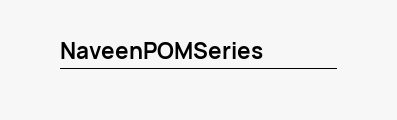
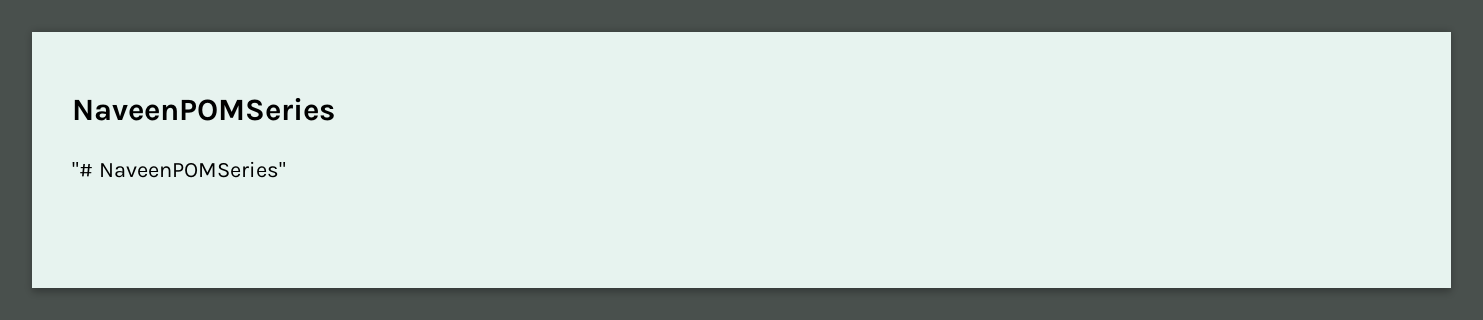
(263, 50) none -> [72,161,286,178] // "# NaveenPOMSeries"

